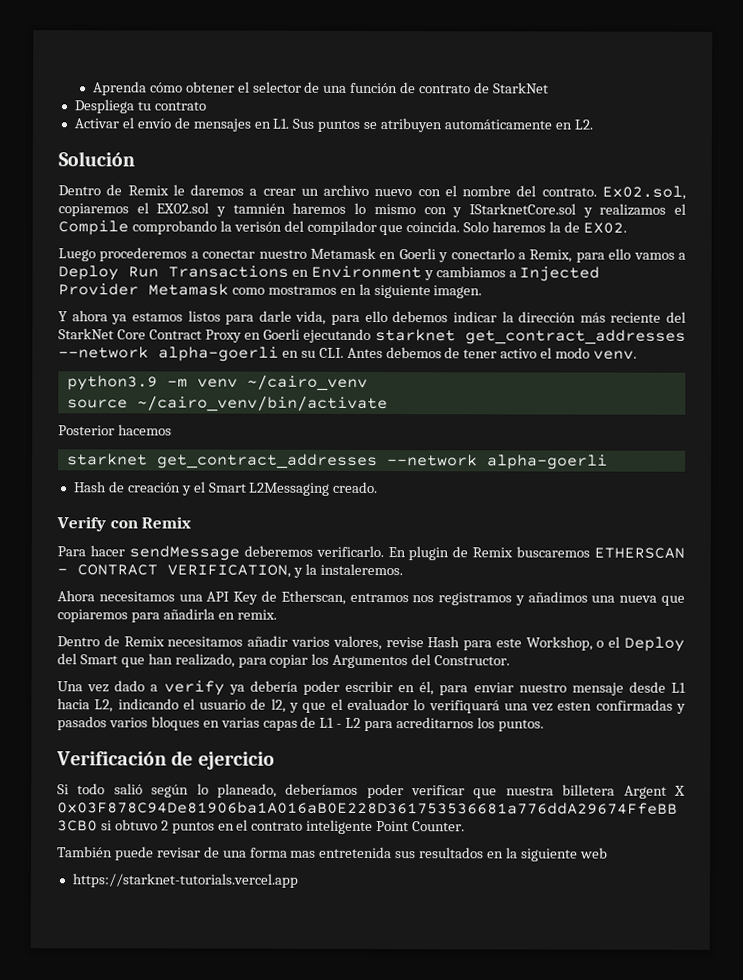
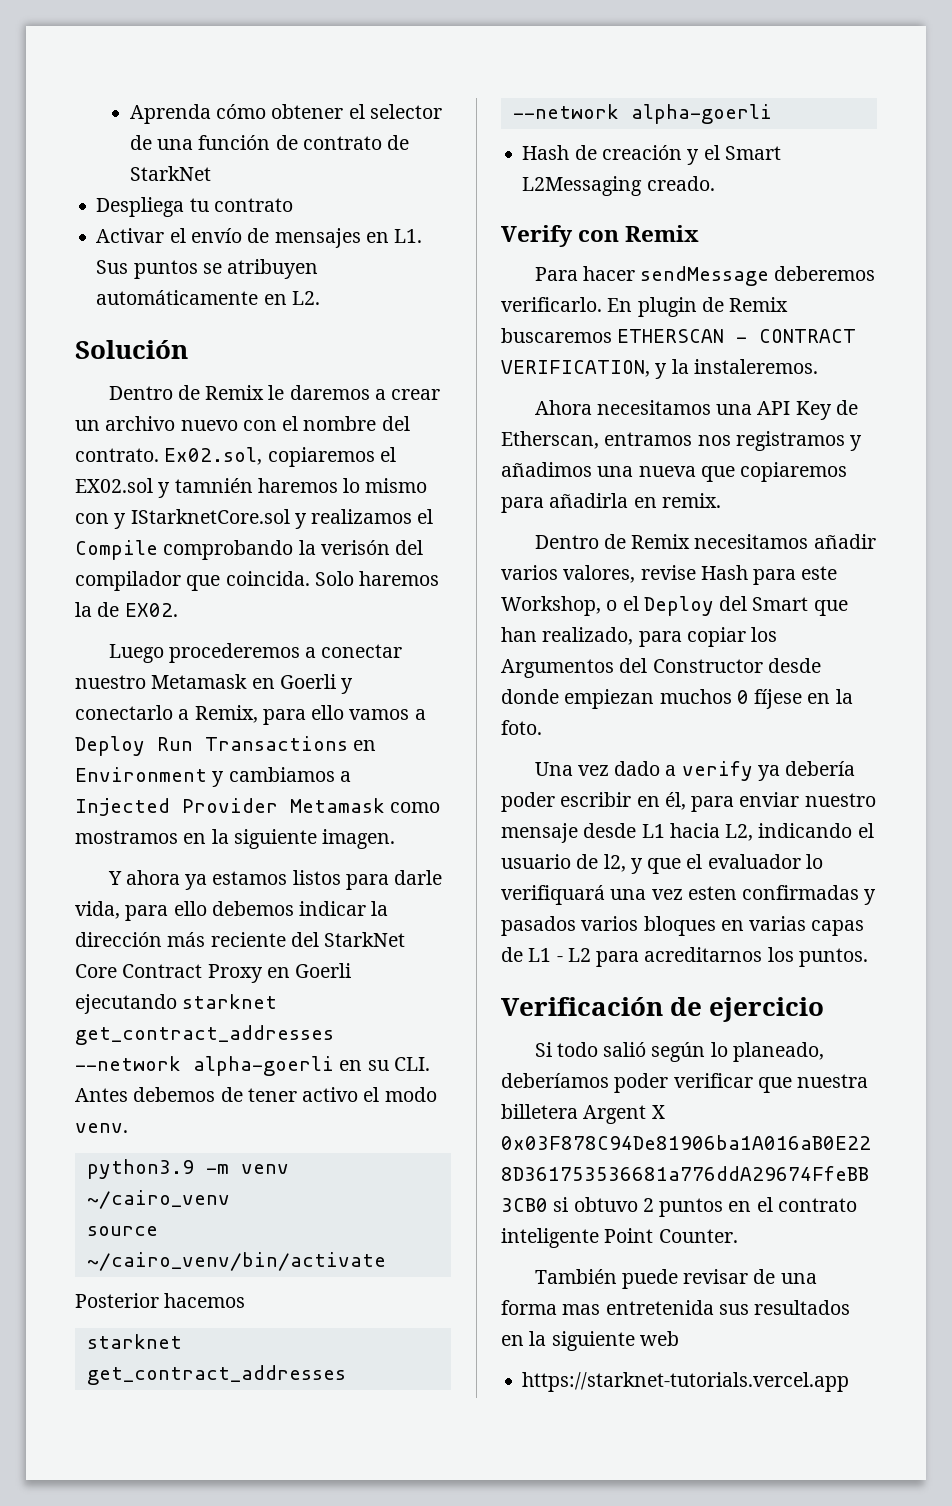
[434,655,511,666] Constructor. -> [652,658,821,673] [501,689,853,709] [501,720,542,735] Constructor desde donde empiezan muchos 0 fíjese en la foto.

